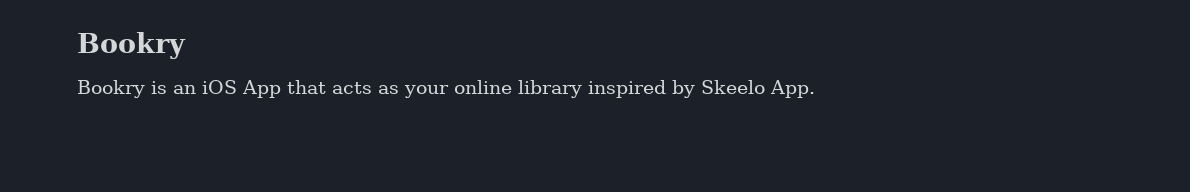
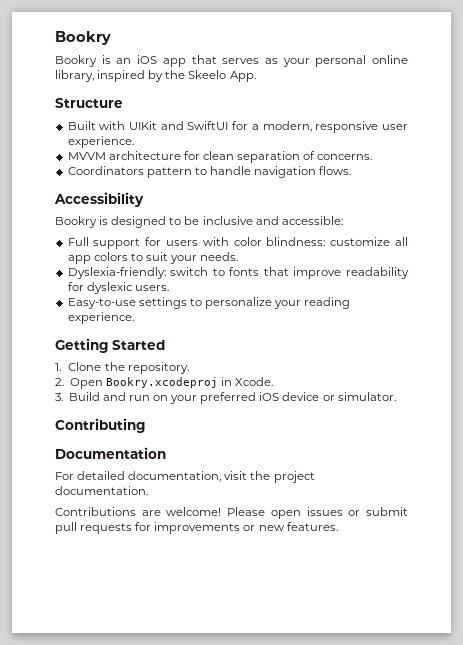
[242,80,582,98] App that acts as your online library -> [162,55,408,67] [55,70,94,82] app that serves as your personal online library,
(695, 89) none -> [165,70,186,79] the
(815, 89) none -> [55,98,123,108] [67,121,408,133] [67,136,134,148] [67,151,373,163] [67,166,352,178] [54,192,144,207] [55,216,343,228] [67,237,408,249] [67,252,239,264] [67,267,410,279] [67,282,169,294] [67,297,351,309] [67,312,134,324] [55,338,165,353] [55,362,189,374] [55,377,274,389] [55,392,396,404] [55,418,145,433] [55,447,166,459] [55,471,315,483] [55,486,148,495] [55,507,408,519] [55,522,338,534] // Structure // Built with UIKit and SwiftUI for a modern, responsive user experience. // MVVM architecture for clean separation of concerns. // Coordinators pattern to handle navigation flows. // Accessibility // Bookry is designed to be inclusive and accessible: // Full support for users with color blindness: customize all app colors to suit your needs. // Dyslexia-friendly: switch to fonts that improve readability for dyslexic users. // Easy-to-use settings to personalize your reading experience. // Getting Started // 1. Clone the repository. // 2. Open Bookry.xcodeproj in Xcode. // 3. Build and run on your preferred iOS device or simulator. // Contributing // Documentation // For detailed documentation, visit the project documentation. // Contributions are welcome! Please open issues or submit pull requests for improvements or new features.

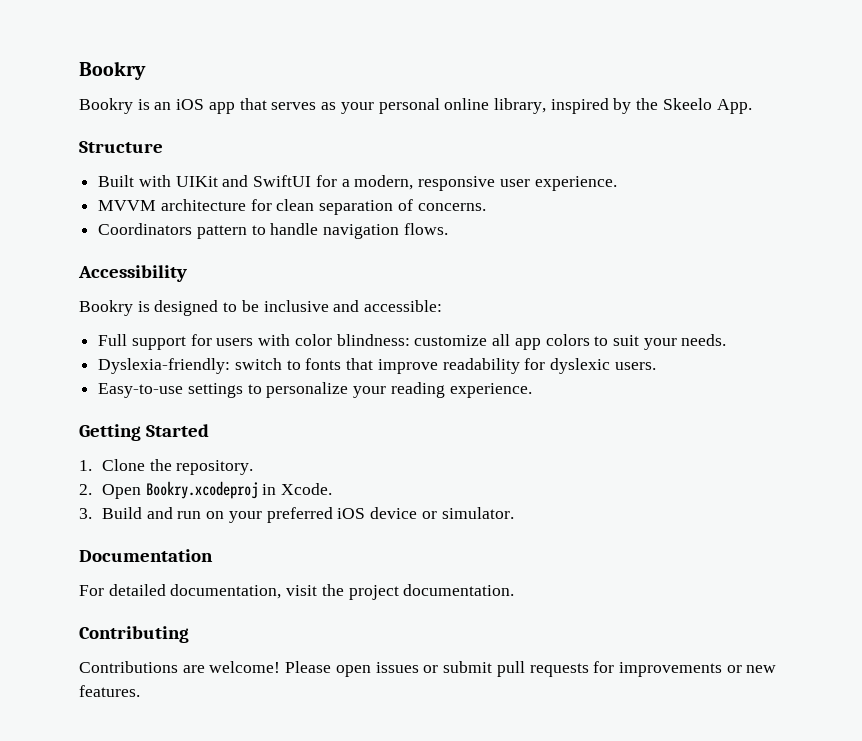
[55,418,145,433] // Contributing -> (514, 513) none
(148, 490) none -> [79,626,189,643] // Contributing

